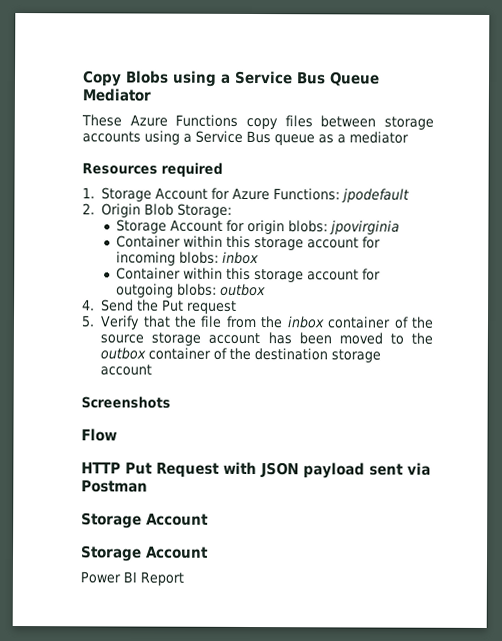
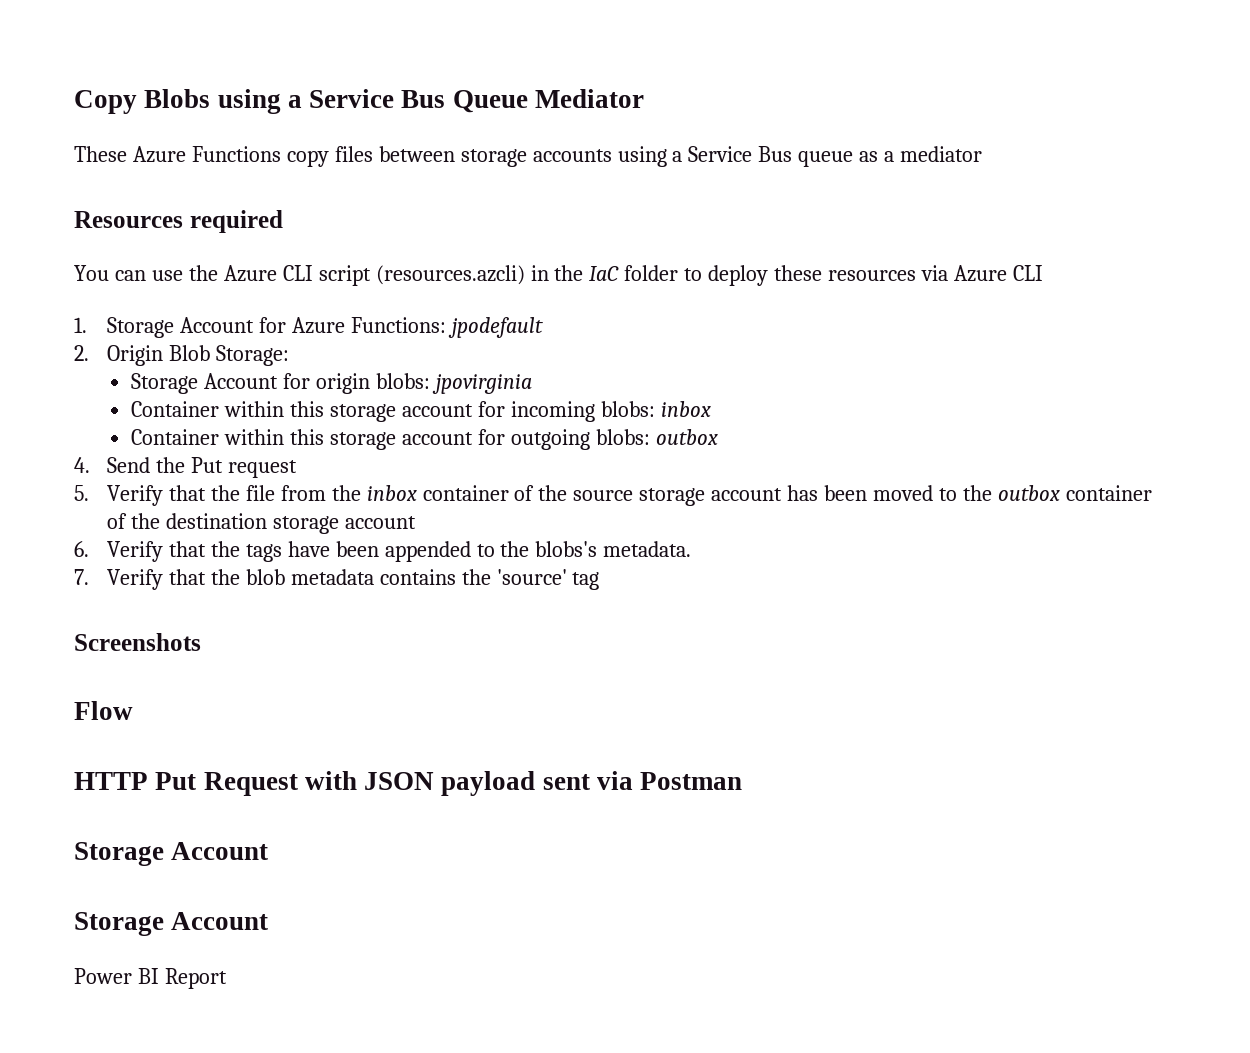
(223, 169) none -> [74,265,1043,286] // You can use the Azure CLI script (resources.azcli) in the IaC folder to deploy these resources via Azure CLI
(153, 370) none -> [74,541,692,562] [74,569,600,590] // 6. Verify that the tags have been appended to the blobs's metadata. // 7. Verify that the blob metadata contains the 'source' tag

